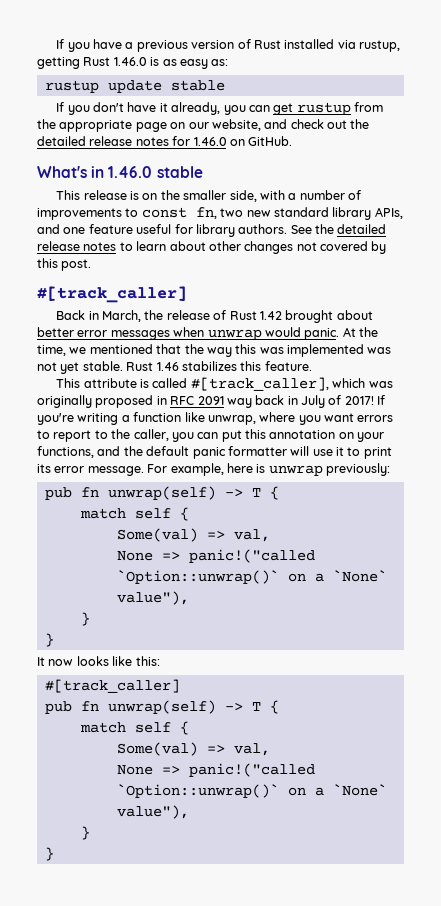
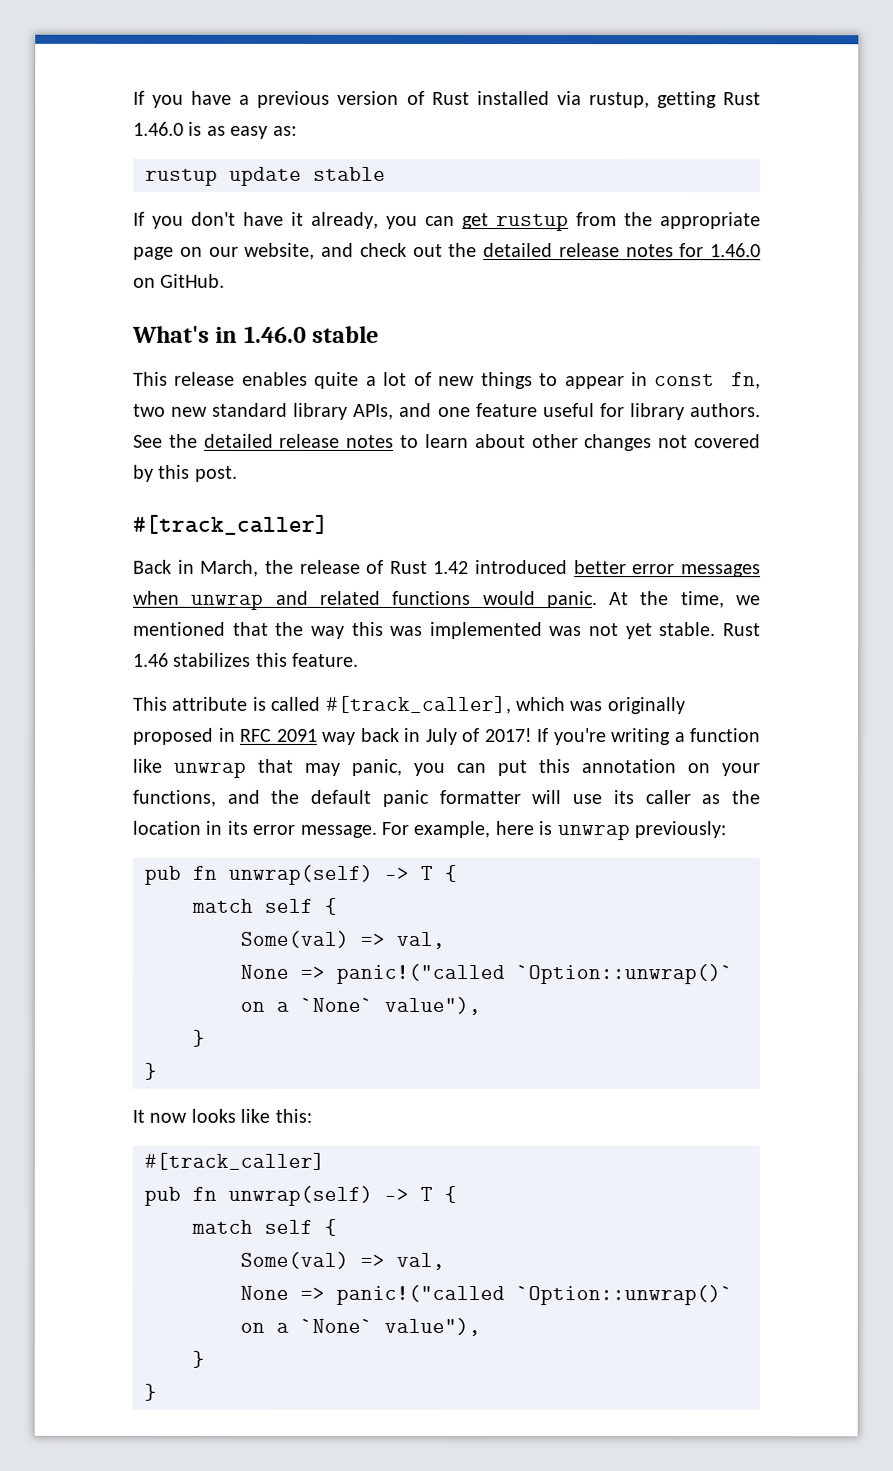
[130,190,362,202] [37,208,139,220] is on the smaller side, with a number of improvements to -> [241,371,648,390] enables quite a lot of new things to appear in
[285,310,373,323] brought about -> [475,560,569,575] introduced
(262, 334) none -> [275,590,472,606] and related functions
[207,412,394,425] [37,429,169,442] unwrap, where you want errors to report to the caller, -> [173,758,402,778] unwrap that may panic,
[336,447,392,459] it to print -> [612,790,761,805] [132,820,223,835] its caller as the location in

